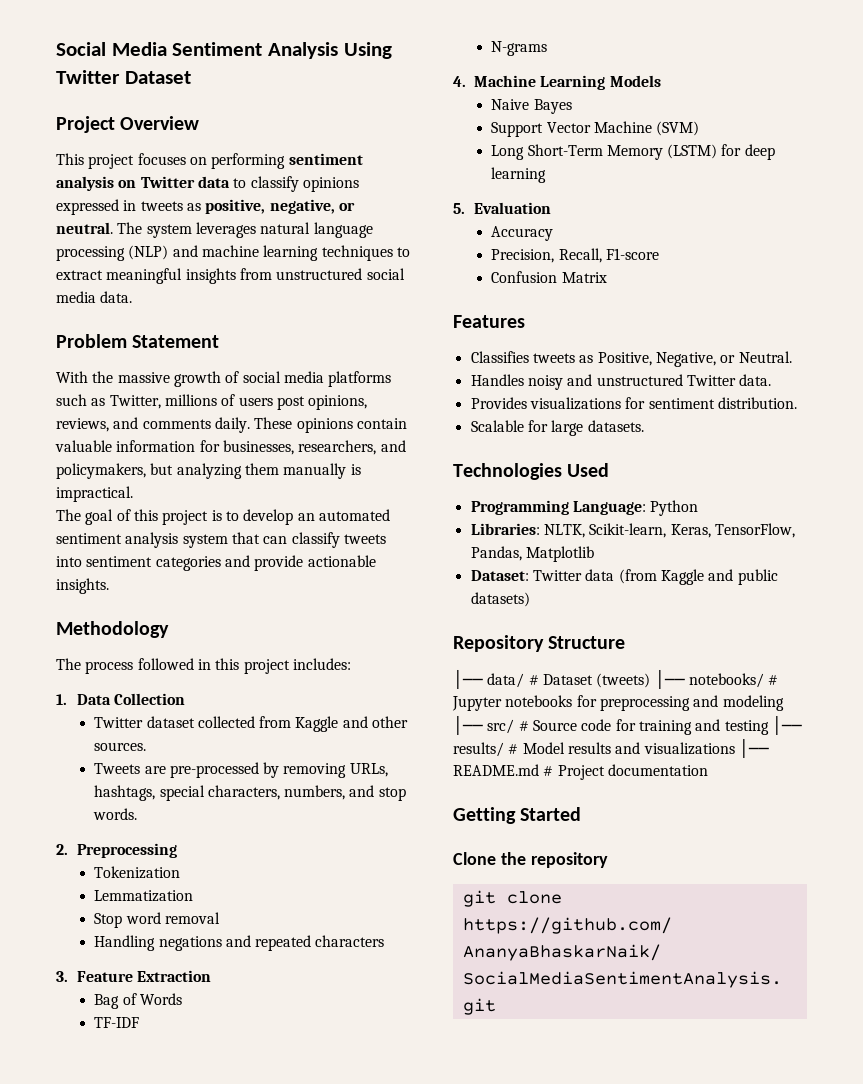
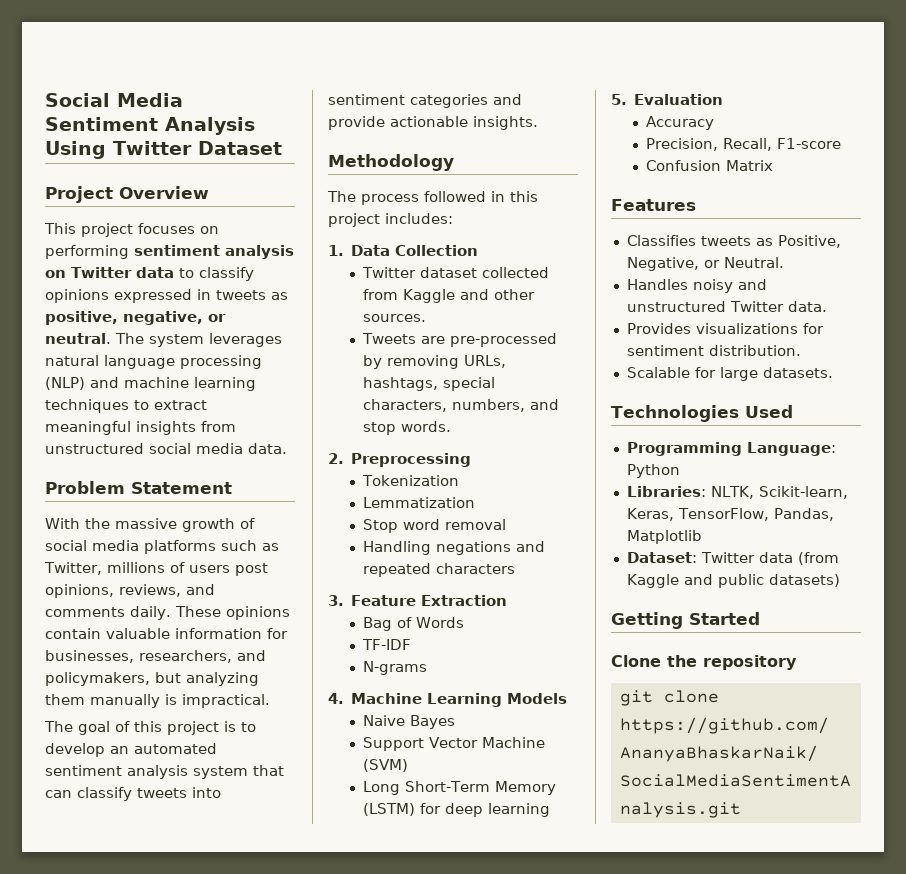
[453,635,626,652] [453,669,779,689] [452,695,784,711] [453,715,802,735] [453,738,769,758] [453,764,708,780] // Repository Structure // │── data/ # Dataset (tweets) │── notebooks/ # Jupyter notebooks for preprocessing and modeling │── src/ # Source code for training and testing │── results/ # Model results and visualizations │── README.md # Project documentation -> (840, 580) none

